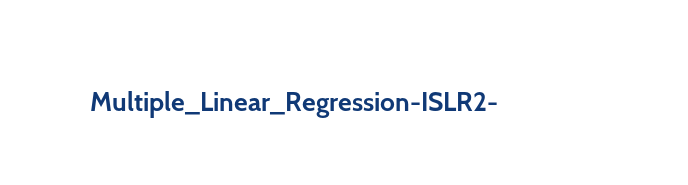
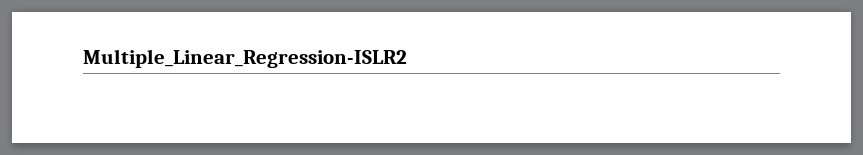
[90,91,498,118] Multiple_Linear_Regression-ISLR2- -> [83,49,407,68] Multiple_Linear_Regression-ISLR2

